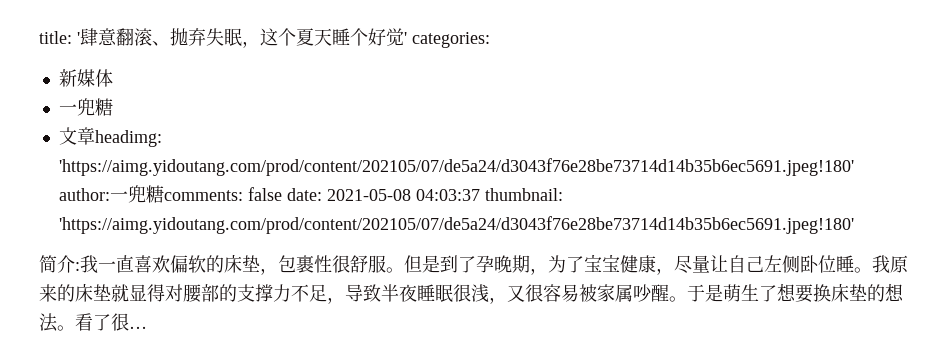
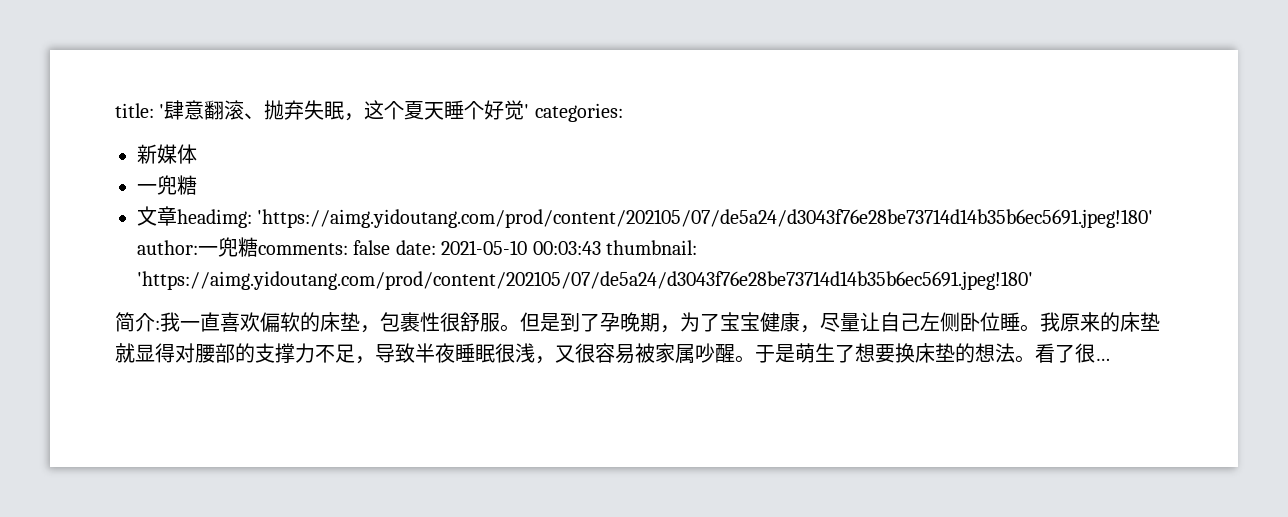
[326,189,480,201] 2021-05-08 04:03:37 -> [441,240,601,255] 2021-05-10 00:03:43

